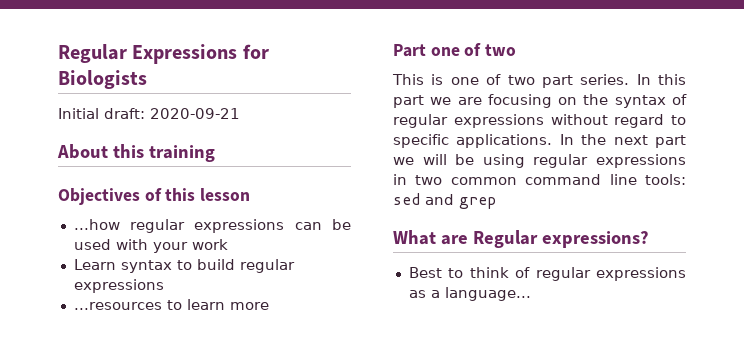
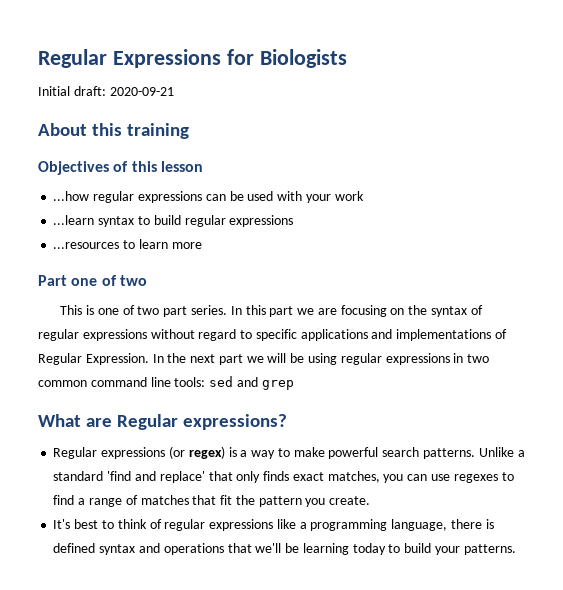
[73,259,116,270] Learn -> [53,215,95,225] ...learn
[456,134,553,148] applications. -> [300,329,508,341] [38,353,149,365] applications and implementations of Regular Expression.
[408,267,442,278] Best -> [53,446,525,459] [53,471,514,483] [53,495,371,507] [53,519,99,529] Regular expressions (or regex) is a way to make powerful search patterns. Unlike a standard 'find and replace' that only finds exact matches, you can use regexes to find a range of matches that fit the pattern you create. // It's best
[408,287,531,301] as a language... -> [276,519,494,531] [53,543,516,555] like a programming language, there is defined syntax and operations that we'll be learning today to build your patterns.

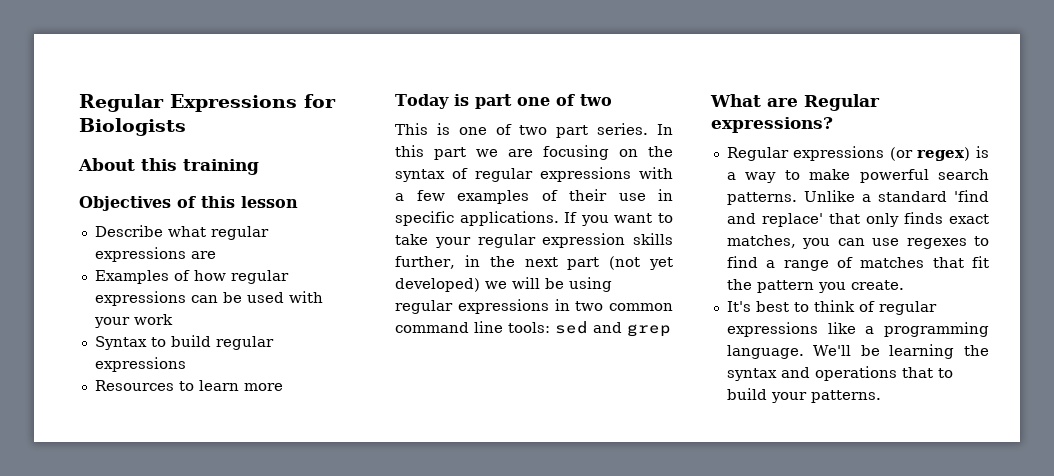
[38,86,174,96] // Initial draft: 2020-09-21 -> (186, 127) none
[53,191,90,201] ...how -> [94,225,269,240] [94,247,216,262] [94,270,226,284] Describe what regular expressions are // Examples of how
[53,215,135,227] ...learn syntax -> [94,336,147,350] Syntax
[53,242,120,249] ...resources -> [94,380,174,391] Resources
[38,275,67,286] Part -> [395,94,512,109] Today is part
[150,329,508,341] [38,353,243,365] without regard to specific applications and implementations of Regular Expression. In the next part -> [639,167,673,179] [395,189,673,204] [395,211,673,226] [395,233,673,248] [395,255,673,270] [395,278,480,292] with a few examples of their use in specific applications. If you want to take your regular expression skills further, in the next part (not yet developed)
[391,519,494,531] [53,543,386,555] language, there is defined syntax and operations that we'll be learning today -> [726,344,989,359] [726,366,933,381] language. We'll be learning the syntax and operations that

